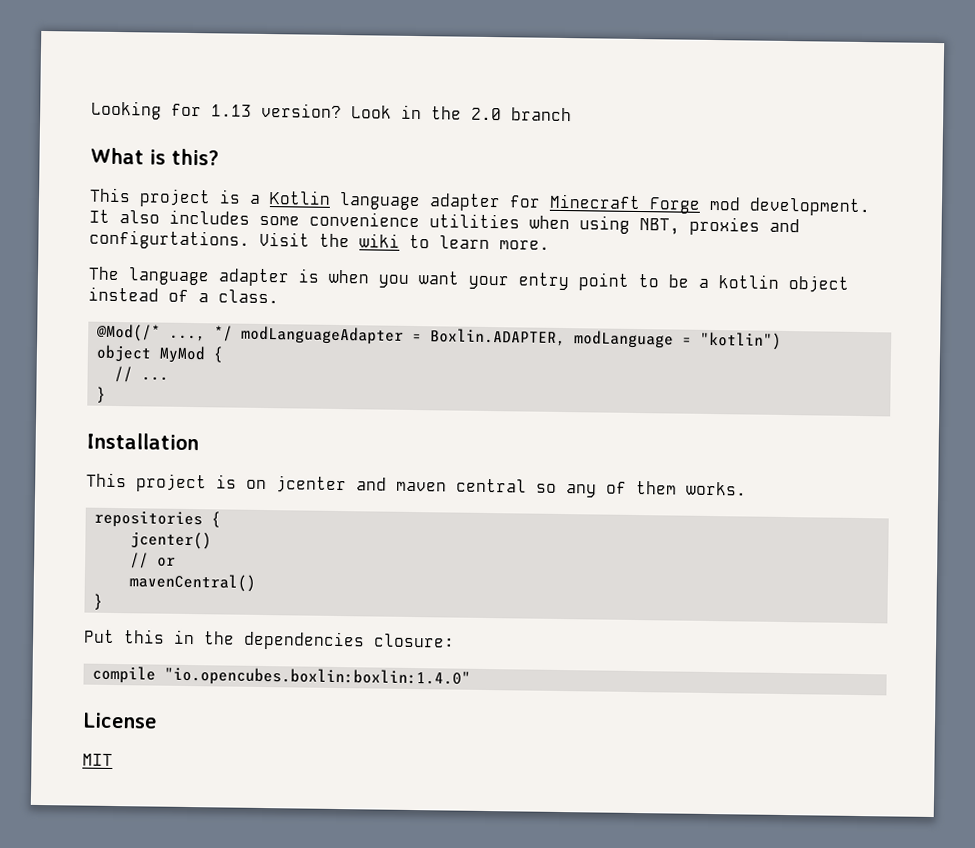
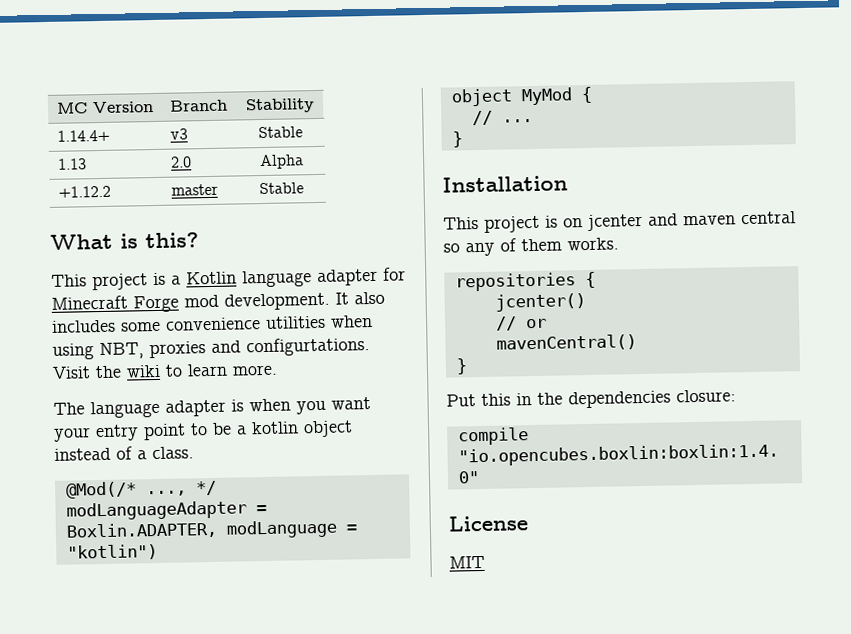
[91,100,572,122] Looking for 1.13 version? Look in the 2.0 branch -> [55,101,154,114] [168,99,228,112] [245,98,315,114] [56,129,110,142] [169,128,188,140] [258,126,303,139] [57,158,87,170] [169,156,192,168] [258,154,304,170] [57,185,111,198] [170,183,218,196] [259,182,304,195] MC Version | Branch | Stability // 1.14.4+ | v3 | Stable // 1.13 | 2.0 | Alpha // +1.12.2 | master | Stable

